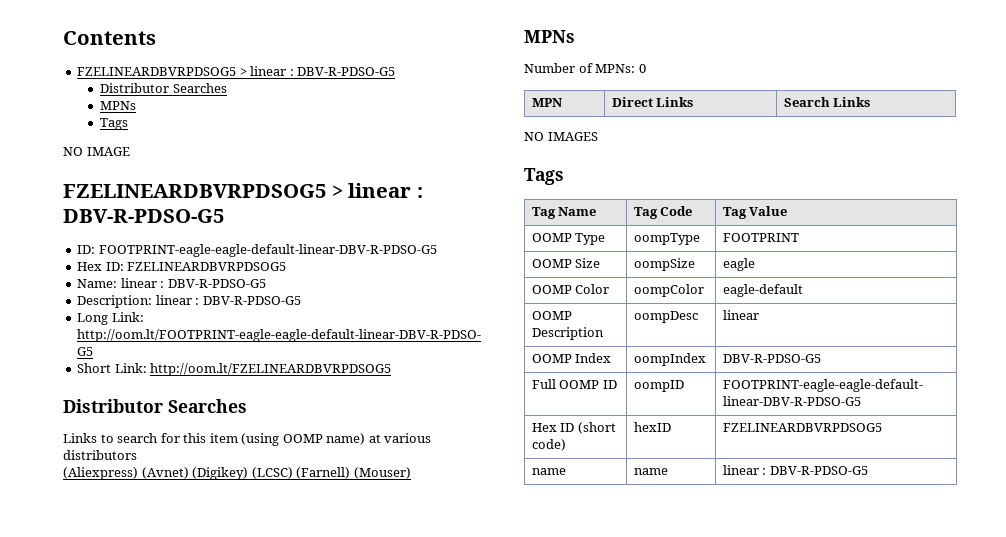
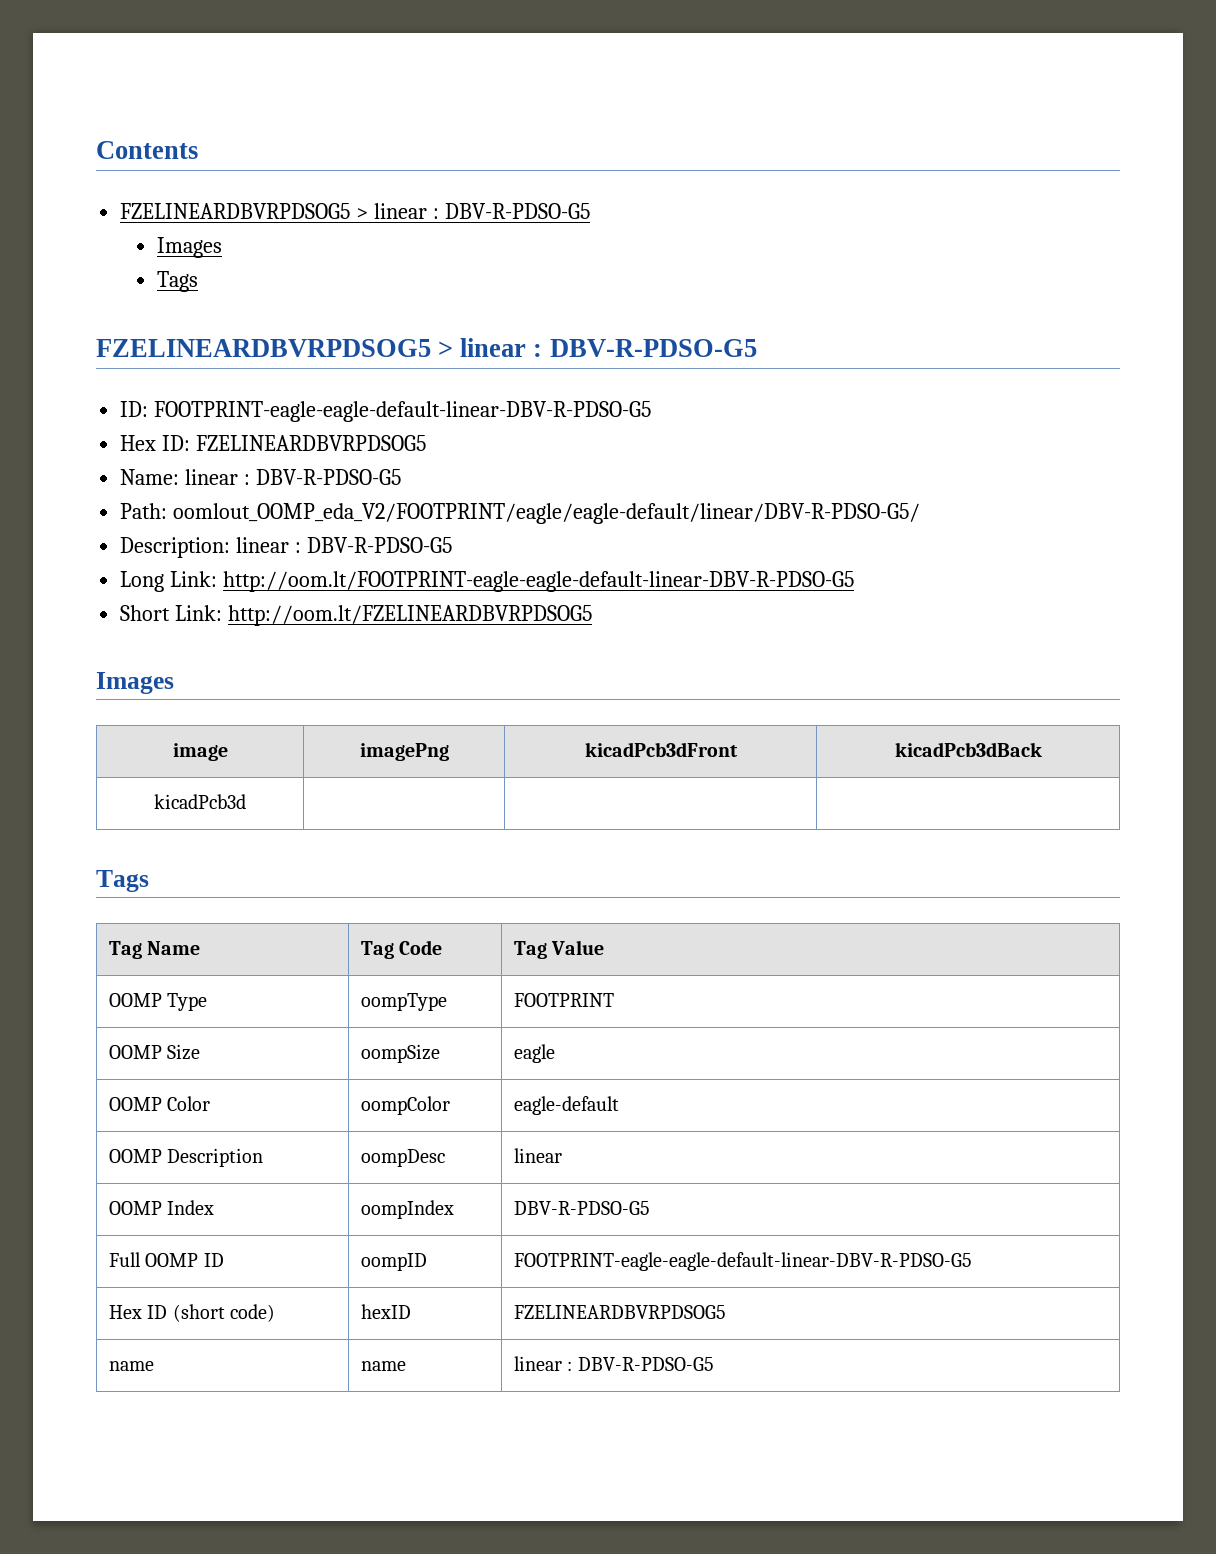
[100,83,227,93] [100,101,137,110] [100,118,129,130] [63,147,130,156] Distributor Searches // MPNs // Tags // NO IMAGE -> [157,237,223,258] [157,271,199,292] Images // Tags
(266, 283) none -> [120,503,921,524] // Path: oomlout_OOMP_eda_V2/FOOTPRINT/eagle/eagle-default/linear/DBV-R-PDSO-G5/
[63,399,247,413] [63,433,432,446] [63,450,137,460] [63,467,411,480] [524,30,575,43] [524,63,646,73] [531,98,563,107] [611,97,694,107] [783,97,871,107] [524,132,598,141] Distributor Searches // Links to search for this item (using OOMP name) at various distributors // (Aliexpress) (Avnet) (Digikey) (LCSC) (Farnell) (Mouser) // MPNs // Number of MPNs: 0 // MPN | Direct Links | Search Links // NO IMAGES -> [96,672,174,694] [172,743,228,761] [359,743,449,761] [584,742,738,757] [894,742,1042,757] [154,794,246,809] Images // image | imagePng | kicadPcb3dFront | kicadPcb3dBack // kicadPcb3d | | |

